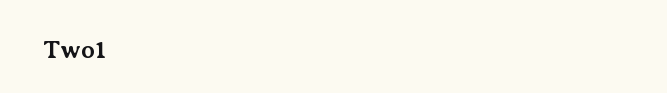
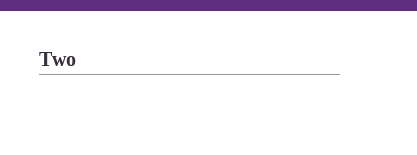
[43,41,107,58] Two1 -> [39,52,76,66] Two

